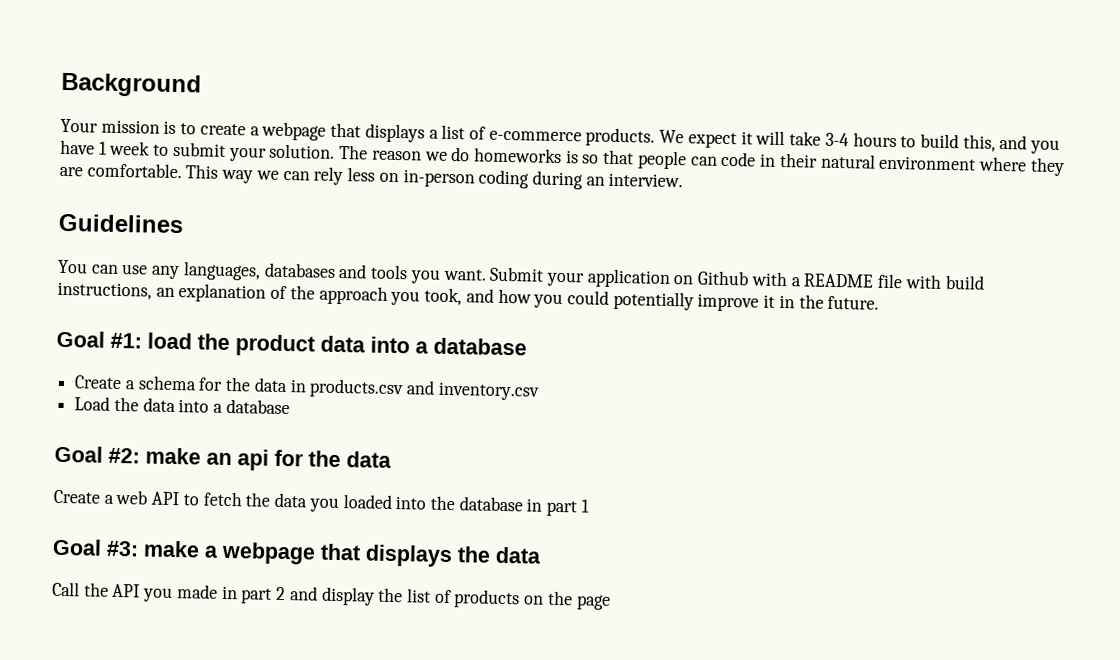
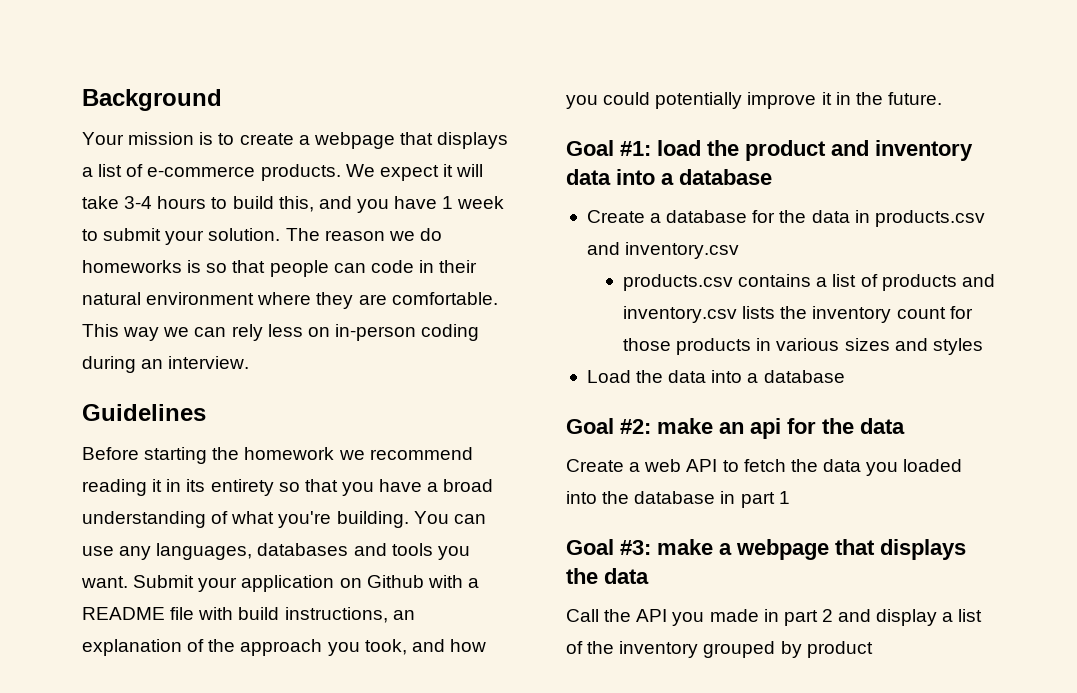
(184, 223) none -> [82,447,473,464] [82,479,494,496] [82,511,409,528] Before starting the homework we recommend reading it in its entirety so that you have a broad understanding of what you're building.
(315, 345) none -> [831,140,973,161] and inventory
[137,375,197,391] schema -> [666,210,748,223] database
(540, 391) none -> [623,274,995,291] [623,306,973,323] [623,338,983,355] // products.csv contains a list of products and inventory.csv lists the inventory count for those products in various sizes and styles
[378,587,611,610] the list of products on the page -> [942,609,983,622] [566,641,873,658] a list of the inventory grouped by product

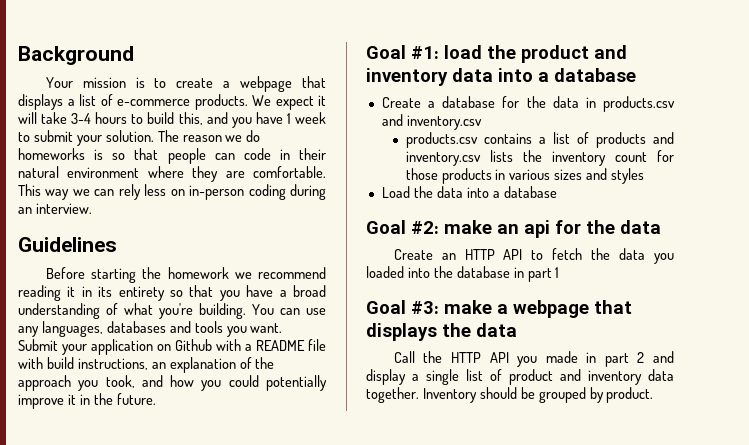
[629,459,682,472] a web -> [441,249,495,260] an HTTP
(632, 615) none -> [450,352,481,363] HTTP
[958,609,983,622] [566,641,699,658] list of the inventory -> [426,369,674,385] [366,387,535,403] single list of product and inventory data together. Inventory should be
[806,641,873,658] product -> [606,387,654,403] product.

